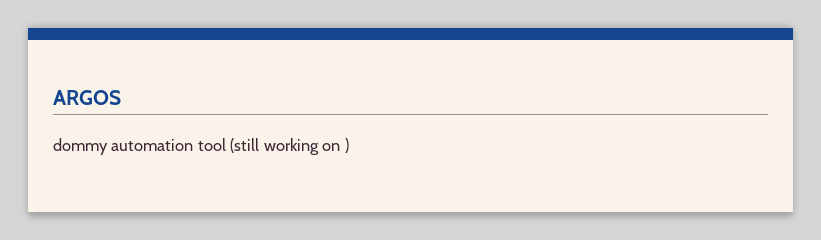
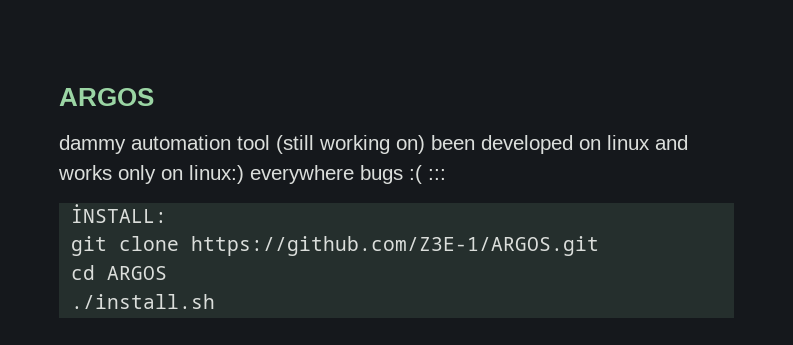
[53,90,121,105] [53,138,108,155] ARGOS // dommy -> [59,88,154,106] [59,135,126,154] ARGOS // dammy
[322,138,349,153] on ) -> [396,135,688,154] [58,165,446,184] [71,204,168,223] [71,236,600,256] [71,265,168,280] [71,294,216,309] on) been developed on linux and works only on linux:) everywhere bugs :( ::: // İNSTALL: // git clone https://github.com/Z3E-1/ARGOS.git // cd ARGOS // ./install.sh

